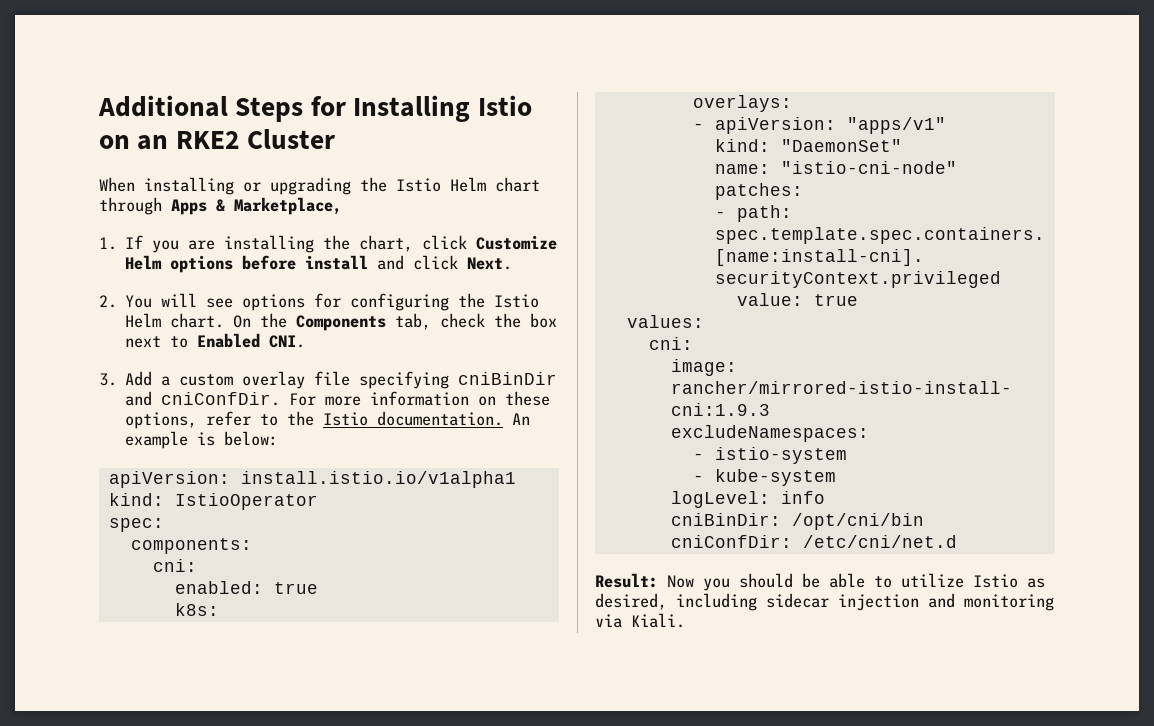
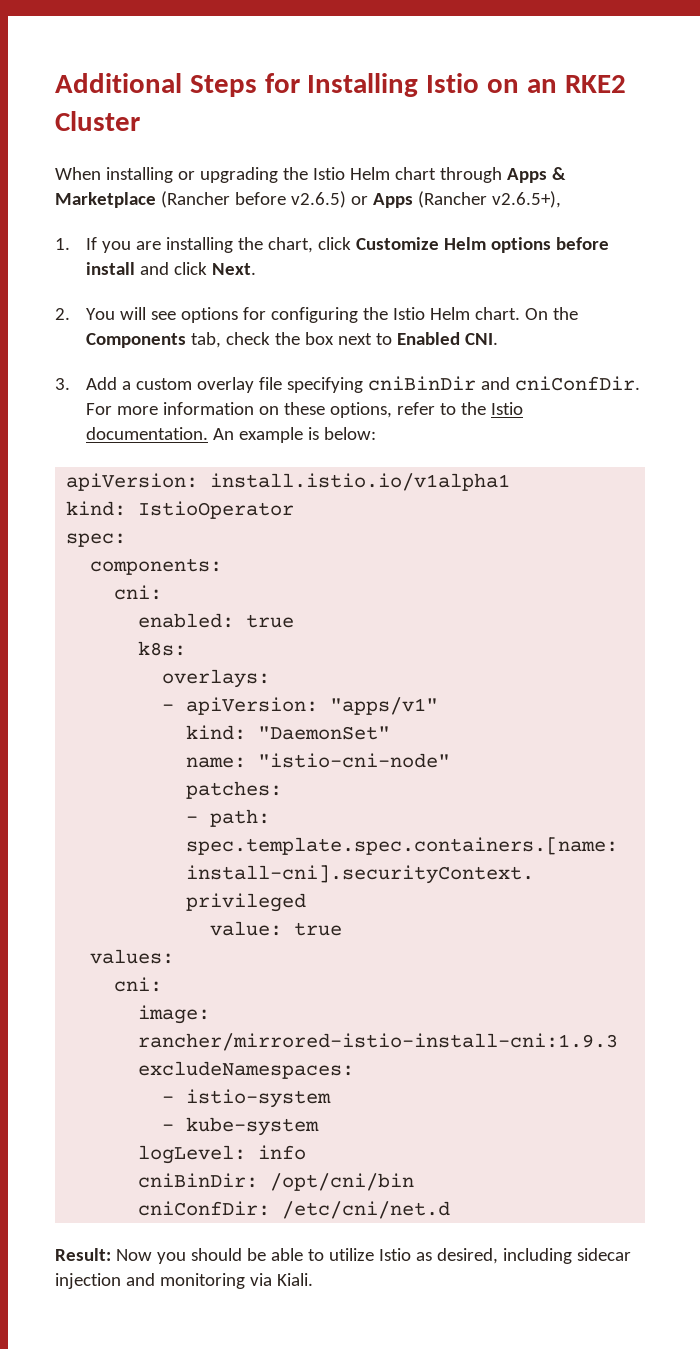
[234,197,342,215] Marketplace, -> [55,191,561,208] Marketplace (Rancher before v2.6.5) or Apps (Rancher v2.6.5+),

